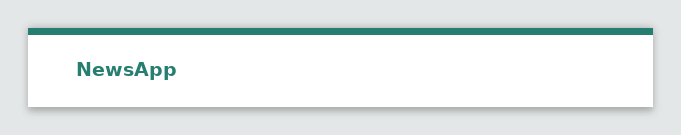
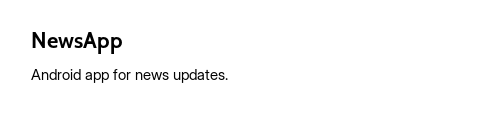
(177, 71) none -> [31,69,229,83] // Android app for news updates.

